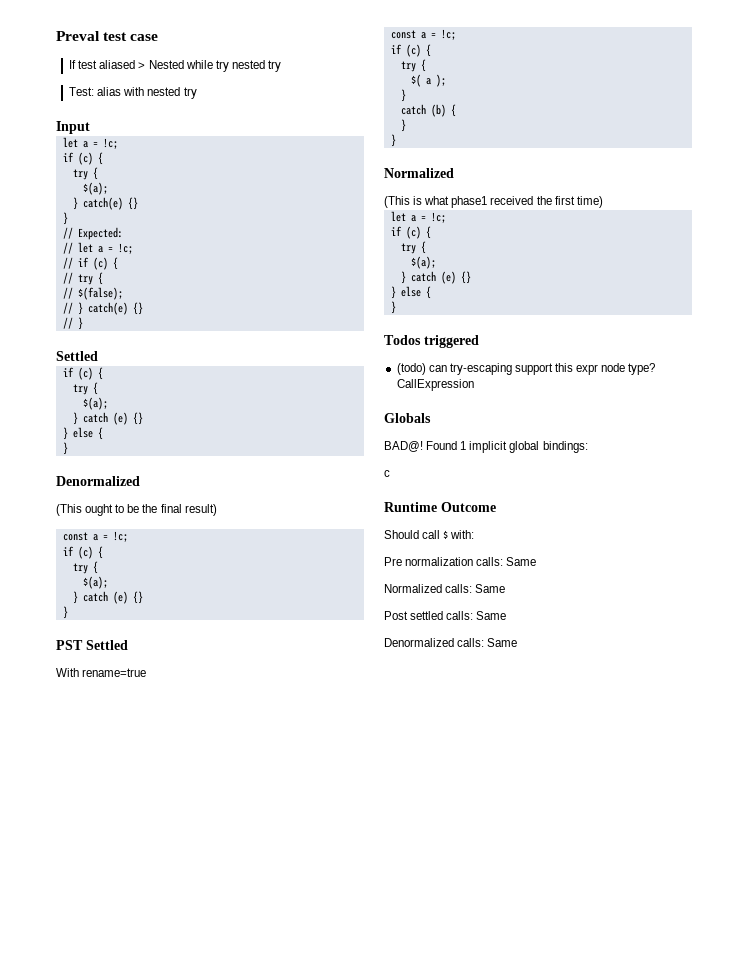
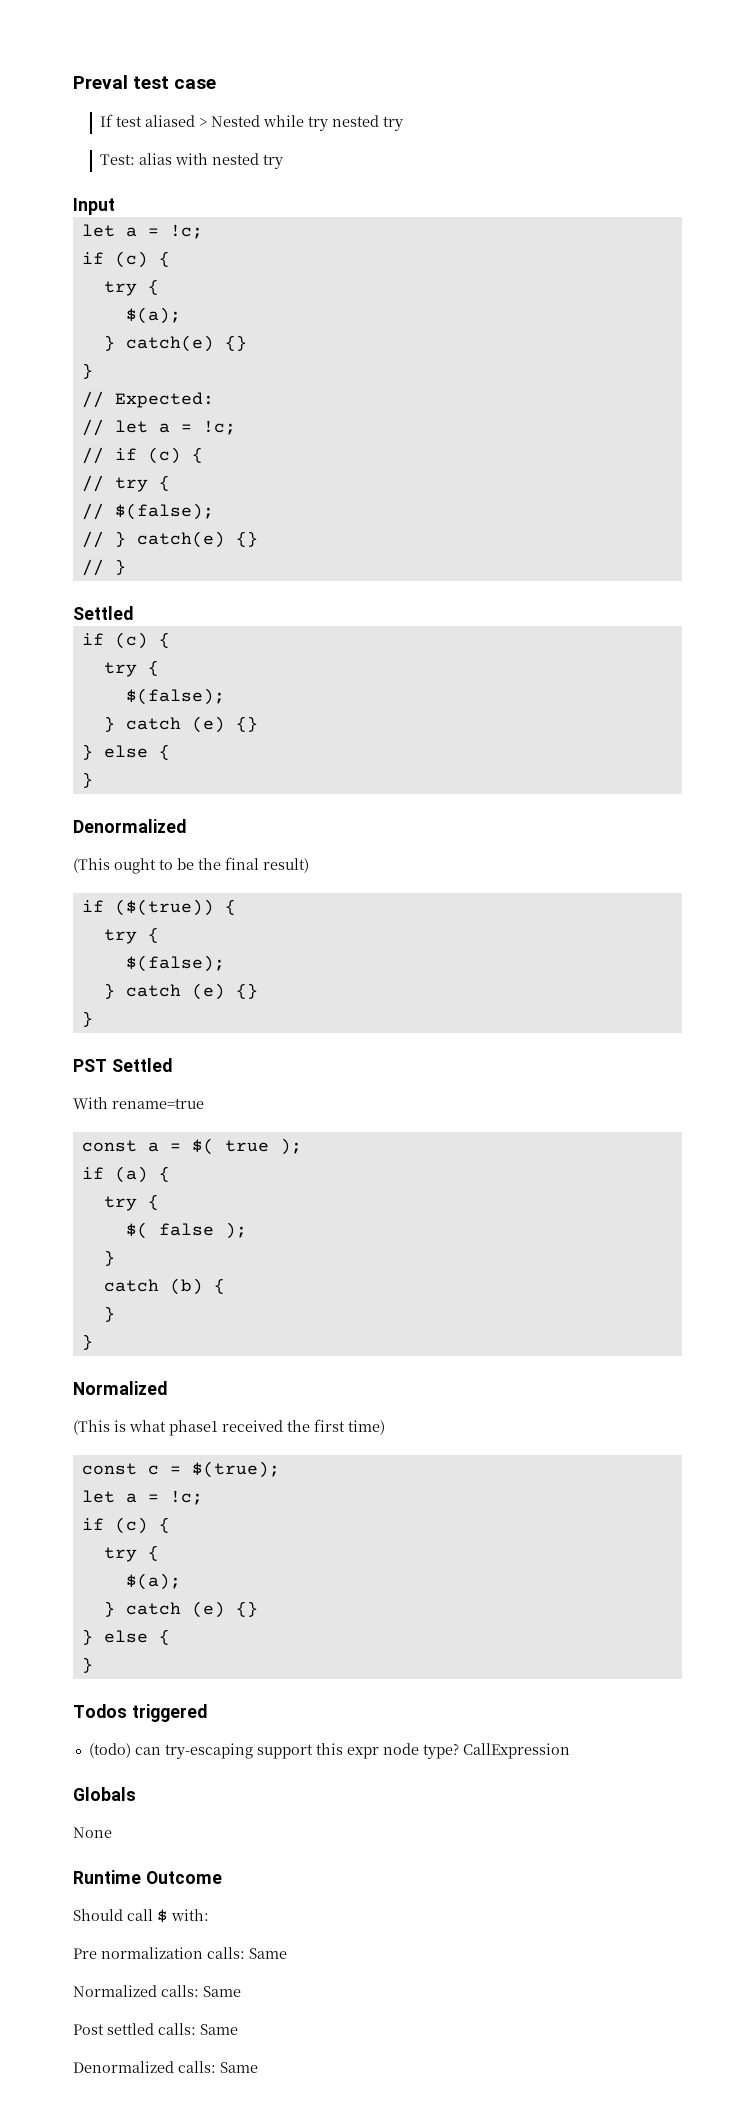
[82,397,108,410] $(a); -> [125,688,225,705] $(false);
[62,531,128,542] [62,546,103,559] [72,561,98,574] [82,576,108,589] // const a = !c; // if (c) { // try { // $(a); -> [81,899,236,916] [103,927,159,944] [125,955,225,972] // if ($(true)) { // try { // $(false);
[440,29,456,40] [390,44,421,57] !c; // if (c) -> [191,1138,302,1155] [81,1166,148,1183] $( true ); // if (a)
[425,78,431,85] a -> [158,1223,214,1236] false
(603, 202) none -> [81,1461,280,1478] // const c = $(true);
[384,441,588,453] [384,470,390,477] // BAD@! Found 1 implicit global bindings: // c -> [73,1827,112,1838] // None

